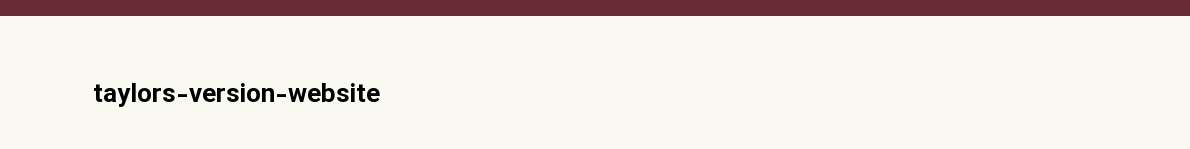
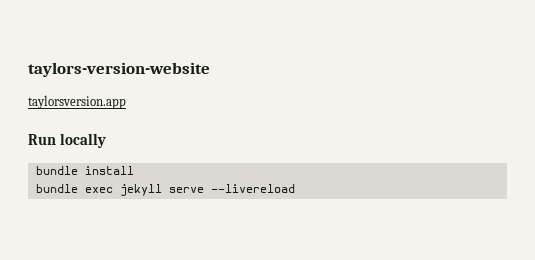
(380, 95) none -> [28,95,126,109] [28,133,107,148] [35,166,134,175] [35,184,295,196] // taylorsversion.app // Run locally // bundle install // bundle exec jekyll serve --livereload

